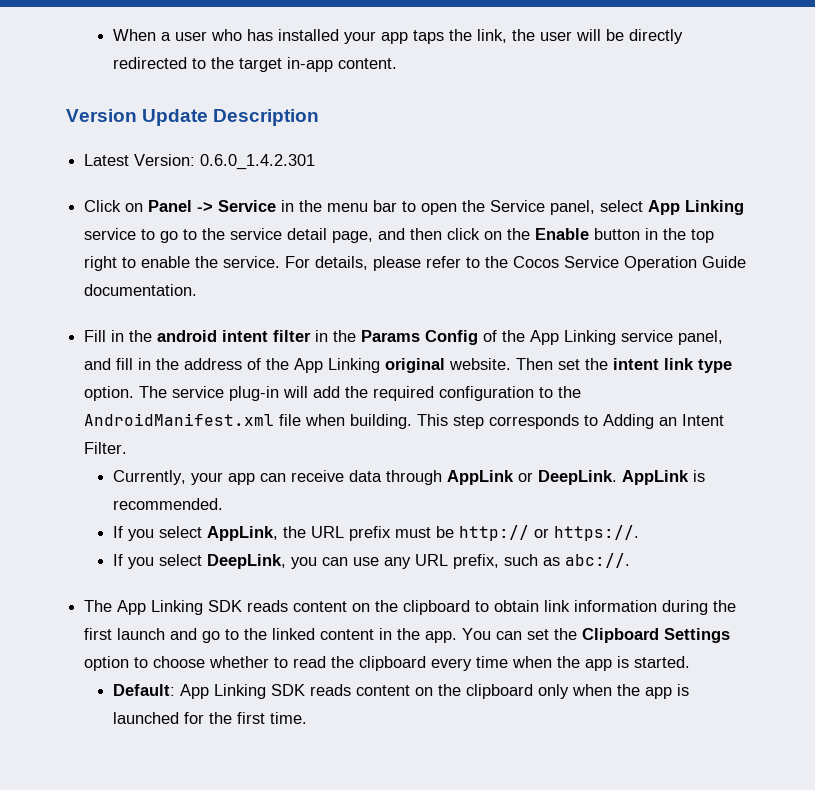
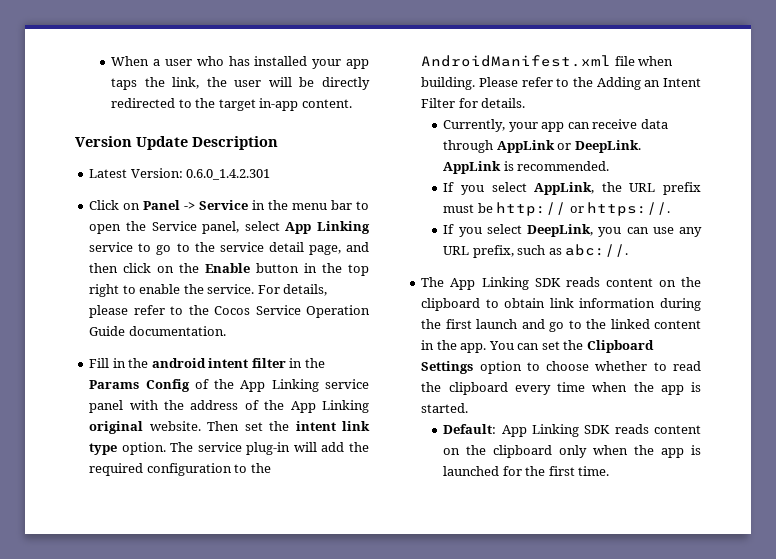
[678,330,724,345] [84,358,152,370] panel, and fill in -> [89,400,158,413] panel with
[417,414,725,429] [84,442,128,454] This step corresponds to Adding an Intent Filter. -> [478,77,701,90] [421,98,526,108] Please refer to the Adding an Intent Filter for details.

